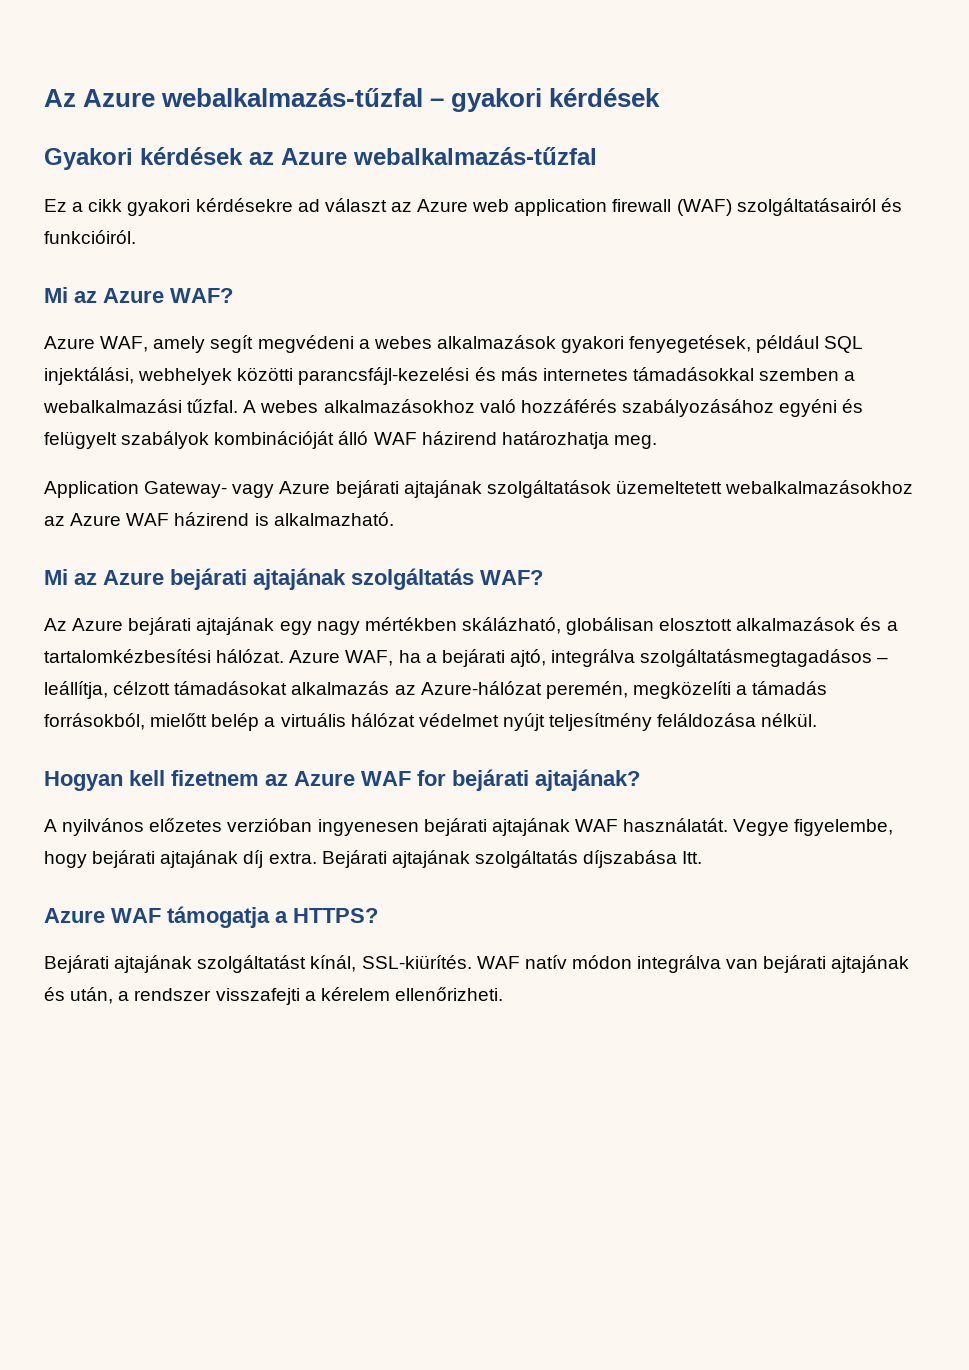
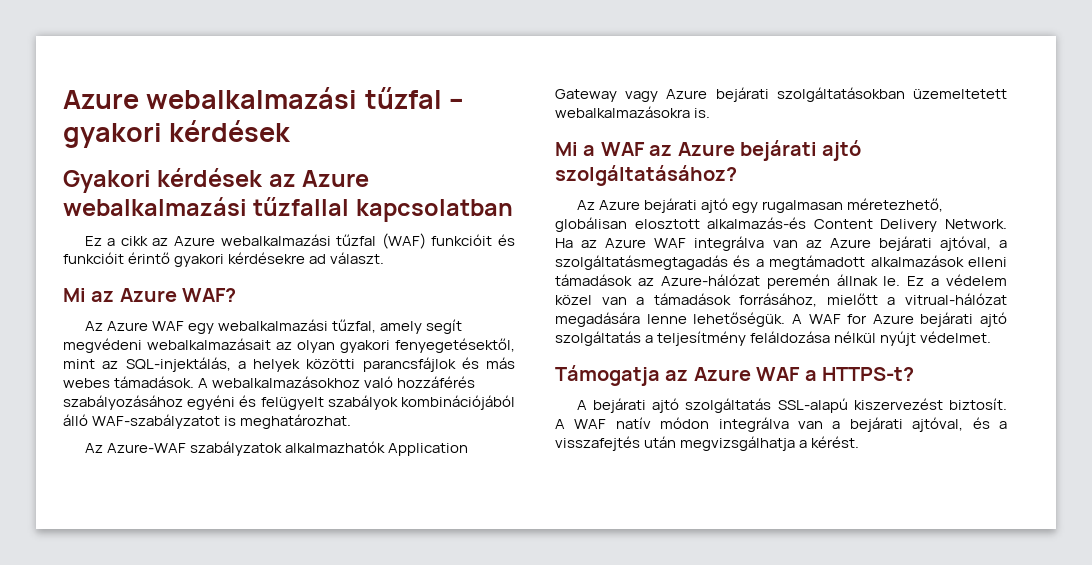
[44,88,424,107] Az Azure webalkalmazás-tűzfal -> [63,87,442,109] Azure webalkalmazási tűzfal
[353,147,597,165] webalkalmazás-tűzfal -> [63,197,513,222] webalkalmazási tűzfallal kapcsolatban
[127,198,902,216] [44,230,136,244] [44,287,233,303] [44,335,864,353] [44,367,856,385] [43,399,475,413] gyakori kérdésekre ad választ az Azure web application firewall (WAF) szolgáltatásairól és funkcióiról. // Mi az Azure WAF? // Azure WAF, amely segít megvédeni a webes alkalmazások gyakori fenyegetések, például SQL injektálási, webhelyek közötti parancsfájl-kezelési és más internetes támadásokkal szemben a webalkalmazási tűzfal. A webes alkalmazásokhoz -> [152,233,515,249] [63,252,385,267] [63,288,237,302] [84,319,463,334] [63,338,515,353] [63,357,515,372] [63,376,361,388] az Azure webalkalmazási tűzfal (WAF) funkcióit és funkcióit érintő gyakori kérdésekre ad választ. // Mi az Azure WAF? // Az Azure WAF egy webalkalmazási tűzfal, amely segít megvédeni webalkalmazásait az olyan gyakori fenyegetésektől, mint az SQL-injektálás, a helyek közötti parancsfájlok és más webes támadások. A webalkalmazásokhoz
[214,431,657,449] [44,480,914,498] [44,512,394,526] [44,568,543,590] kombinációját álló WAF házirend határozhatja meg. // Application Gateway- vagy Azure bejárati ajtajának szolgáltatások üzemeltetett webalkalmazásokhoz az Azure WAF házirend is alkalmazható. // Mi az Azure bejárati ajtajának szolgáltatás WAF? -> [400,395,515,410] [63,414,352,429] [84,441,468,456] [555,87,1007,102] [555,106,711,118] [555,140,862,161] [555,165,737,186] kombinációjából álló WAF-szabályzatot is meghatározhat. // Az Azure-WAF szabályzatok alkalmazhatók Application Gateway vagy Azure bejárati szolgáltatásokban üzemeltetett webalkalmazásokra is. // Mi a WAF az Azure bejárati ajtó szolgáltatásához?
[196,617,898,635] [44,649,889,667] [44,681,828,699] [44,713,818,731] [44,769,640,791] [44,818,894,836] [44,850,703,868] [44,906,378,928] [44,955,472,973] ajtajának egy nagy mértékben skálázható, globálisan elosztott alkalmazások és a tartalomkézbesítési hálózat. Azure WAF, ha a bejárati ajtó, integrálva szolgáltatásmegtagadásos – leállítja, célzott támadásokat alkalmazás az Azure-hálózat peremén, megközelíti a támadás forrásokból, mielőtt belép a virtuális hálózat védelmet nyújt teljesítmény feláldozása nélkül. // Hogyan kell fizetnem az Azure WAF for bejárati ajtajának? // A nyilvános előzetes verzióban ingyenesen bejárati ajtajának WAF használatát. Vegye figyelembe, hogy bejárati ajtajának díj extra. Bejárati ajtajának szolgáltatás díjszabása Itt. // Azure WAF támogatja a HTTPS? // Bejárati ajtajának szolgáltatást kínál, SSL-kiürítés. -> [700,198,943,213] [555,217,1007,232] [555,236,1008,251] [555,255,1007,270] [555,274,1007,289] [555,293,1007,307] [555,312,1007,327] [555,331,992,346] [555,365,914,386] [576,398,1007,413] [555,419,565,429] ajtó egy rugalmasan méretezhető, globálisan elosztott alkalmazás-és Content Delivery Network. Ha az Azure WAF integrálva van az Azure bejárati ajtóval, a szolgáltatásmegtagadás és a megtámadott alkalmazások elleni támadások az Azure-hálózat peremén állnak le. Ez a védelem közel van a támadások forrásához, mielőtt a vitrual-hálózat megadására lenne lehetőségük. A WAF for Azure bejárati ajtó szolgáltatás a teljesítmény feláldozása nélkül nyújt védelmet. // Támogatja az Azure WAF a HTTPS-t? // A bejárati ajtó szolgáltatás SSL-alapú kiszervezést biztosít. A
[763,955,910,973] [44,987,503,1005] bejárati ajtajának és után, a rendszer visszafejti a kérelem ellenőrizheti. -> [832,417,1007,432] [555,436,860,451] a bejárati ajtóval, és a visszafejtés után megvizsgálhatja a kérést.

